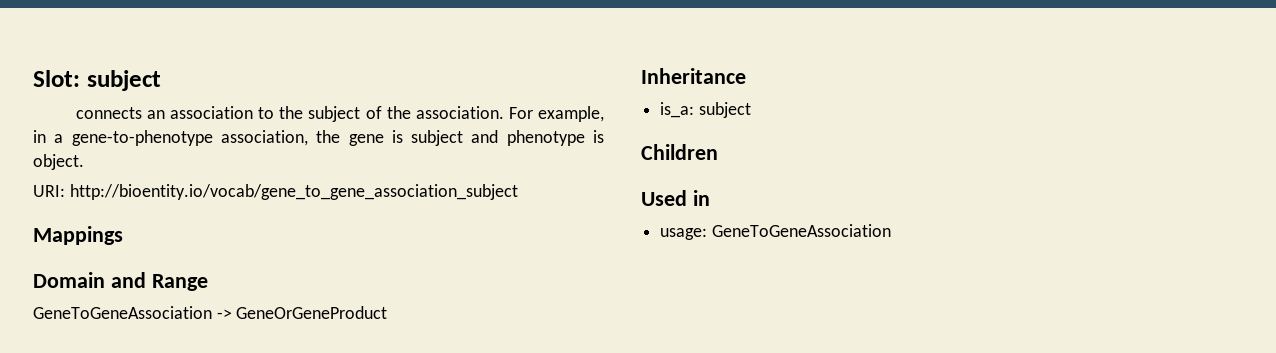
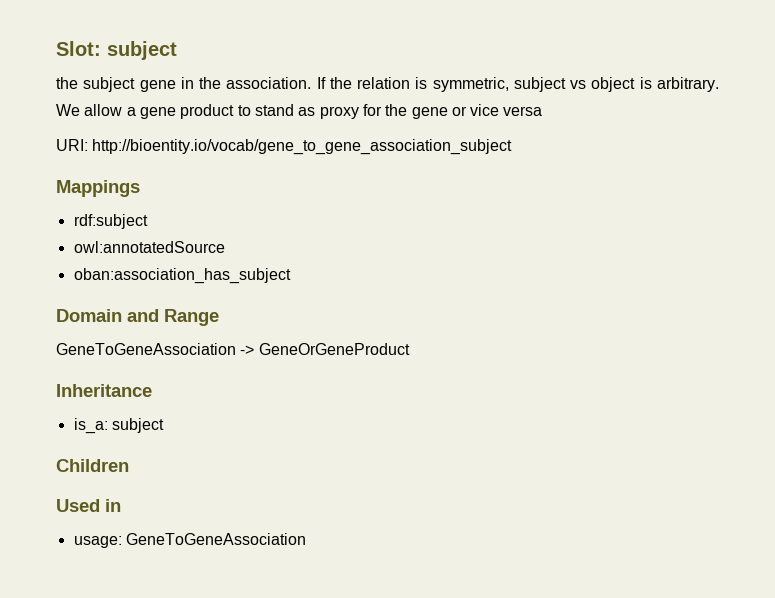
[75,106,605,122] [33,130,604,146] [33,154,84,170] connects an association to the subject of the association. For example, in a gene-to-phenotype association, the gene is subject and phenotype is object. -> [56,77,719,92] [56,104,543,119] the subject gene in the association. If the relation is symmetric, subject vs object is arbitrary. We allow a gene product to stand as proxy for the gene or vice versa
(123, 235) none -> [73,214,148,229] [73,241,225,253] [73,268,291,284] // rdf:subject // owl:annotatedSource // oban:association_has_subject

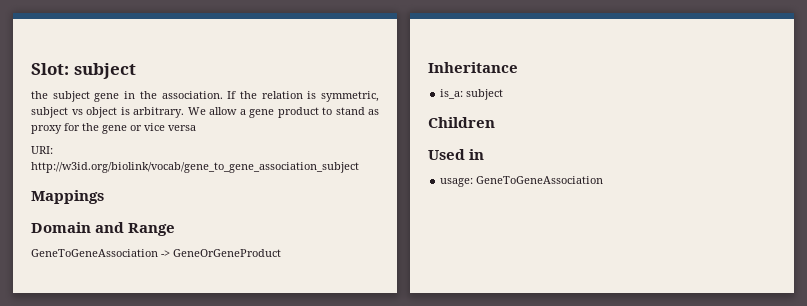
[92,139,513,155] http://bioentity.io/vocab/gene_to_gene_association_subject -> [31,162,359,173] http://w3id.org/biolink/vocab/gene_to_gene_association_subject
[73,214,148,229] [73,241,225,253] [73,268,291,284] // rdf:subject // owl:annotatedSource // oban:association_has_subject -> (104, 197) none

